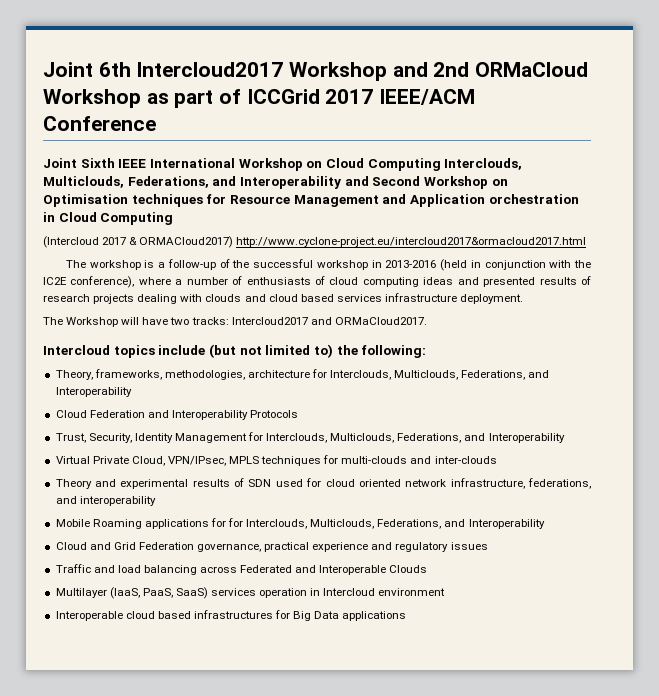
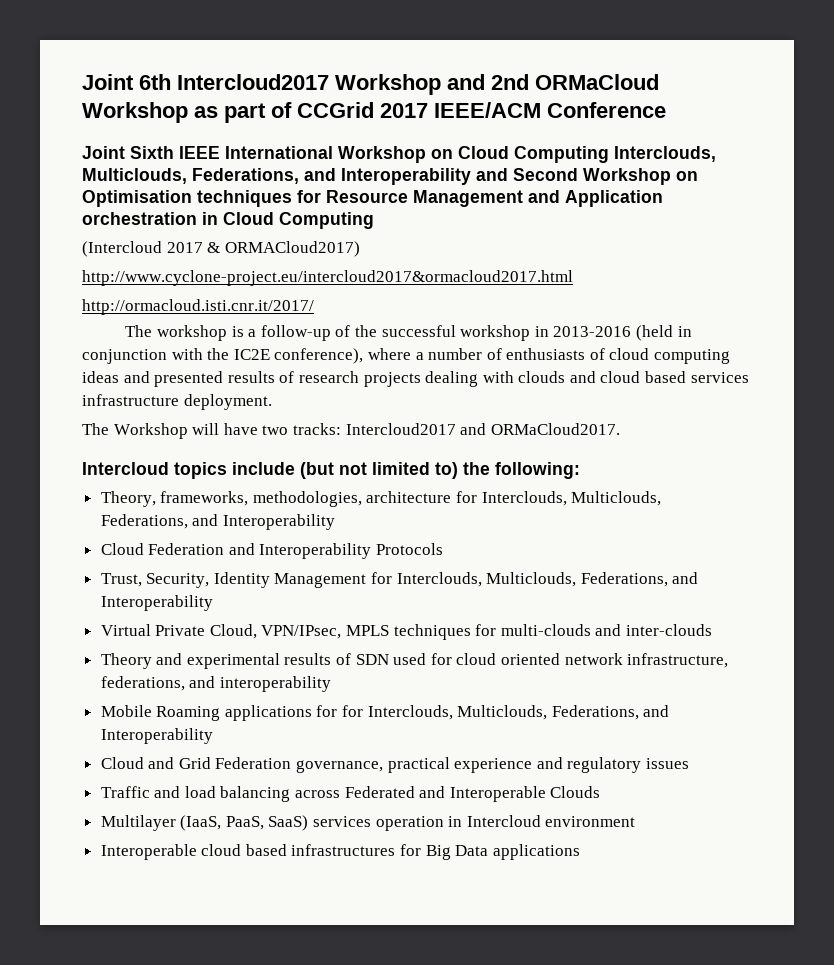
[246,89,320,104] ICCGrid -> [297,102,374,118] CCGrid
(234, 242) none -> (360, 249) //
(587, 242) none -> [82,299,314,315] // http://ormacloud.isti.cnr.it/2017/

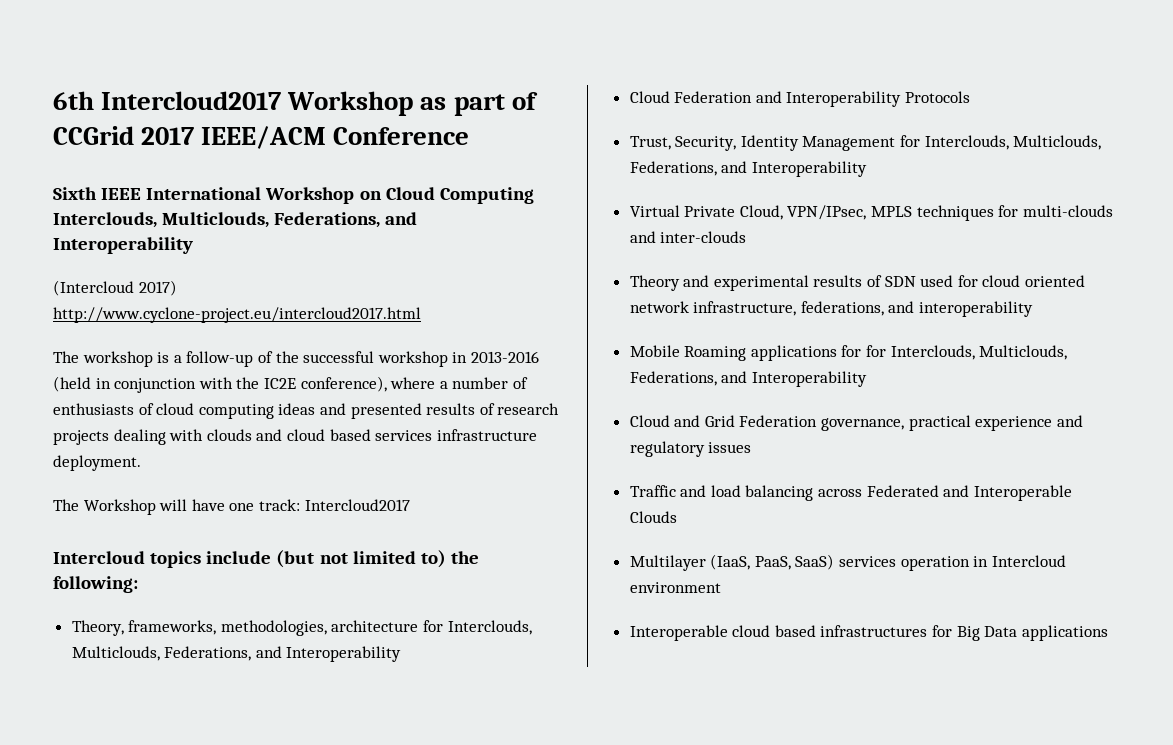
[82,74,134,90] Joint -> (53, 100) none
[447,74,659,90] [82,102,188,123] and 2nd ORMaCloud Workshop -> (414, 103) none
[82,146,125,159] Joint -> (470, 136) none
[476,168,698,185] [82,190,663,207] [82,212,374,229] [82,241,360,257] [82,270,573,286] [82,299,314,315] and Second Workshop on Optimisation techniques for Resource Management and Application orchestration in Cloud Computing // (Intercloud 2017 & ORMACloud2017) // http://www.cyclone-project.eu/intercloud2017&ormacloud2017.html // http://ormacloud.isti.cnr.it/2017/ -> [53,280,177,296] [53,307,421,323] // (Intercloud 2017) // http://www.cyclone-project.eu/intercloud2017.html
[262,423,620,435] two tracks: Intercloud2017 and ORMaCloud2017. -> [229,499,410,511] one track: Intercloud2017

